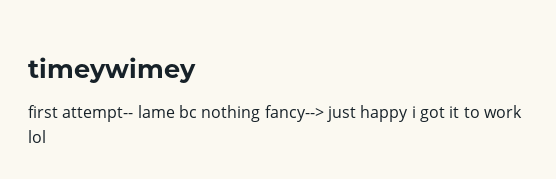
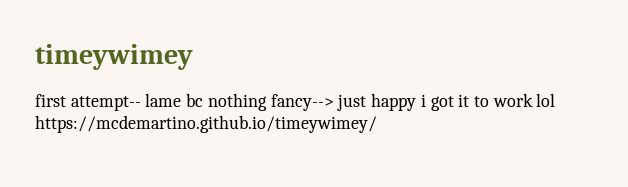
(46, 136) none -> [35,115,377,133] https://mcdemartino.github.io/timeywimey/

